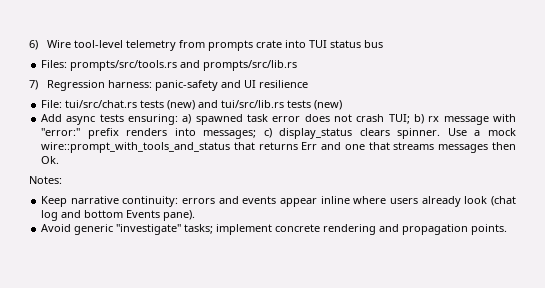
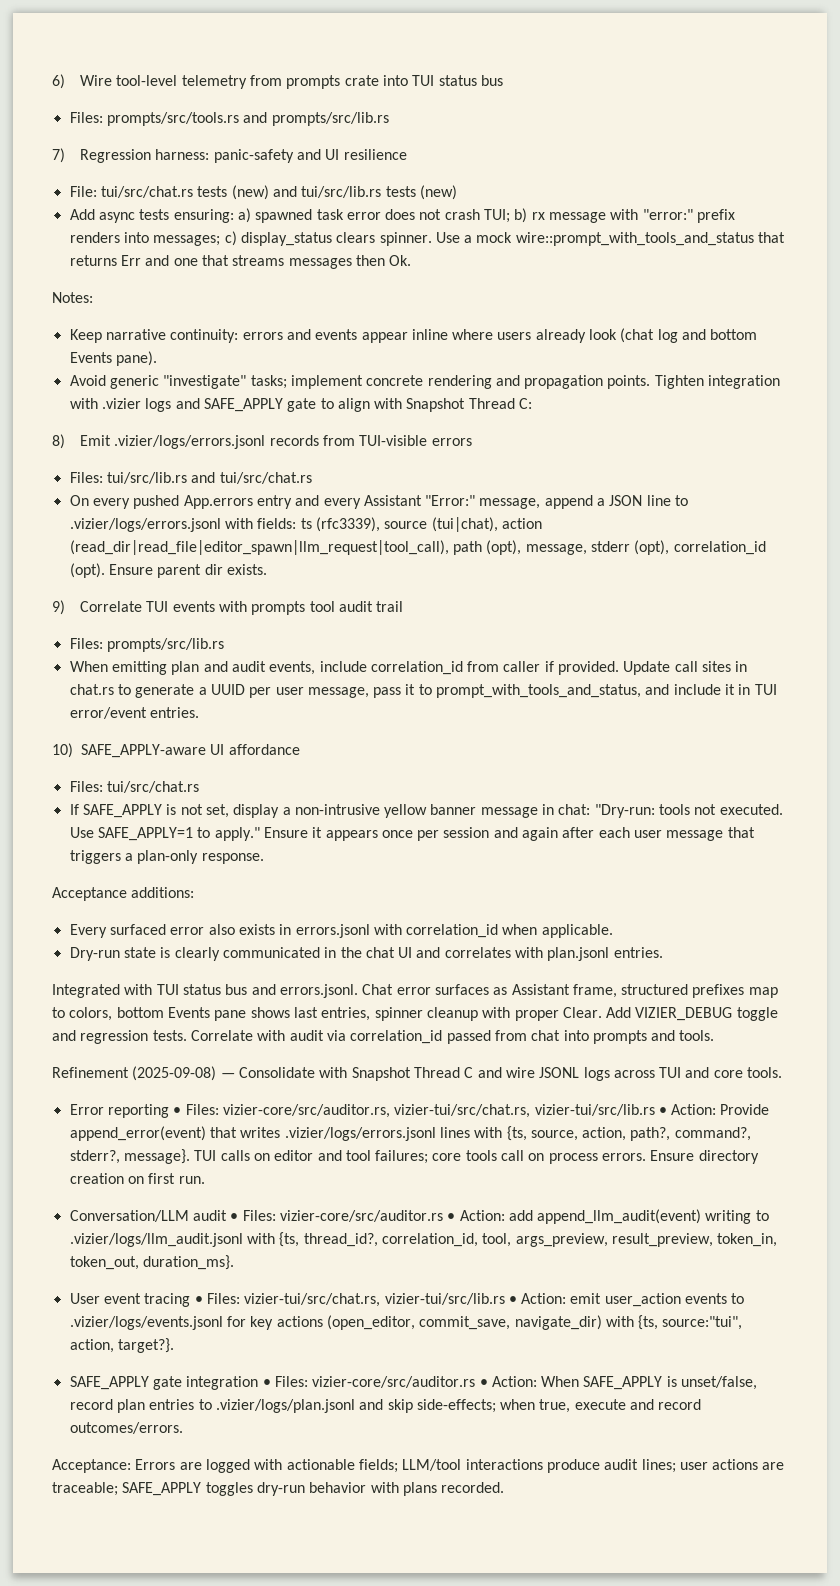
(508, 229) none -> [654,375,781,389] [69,398,533,412] [52,434,472,449] [69,472,312,484] [69,495,689,509] [69,517,542,532] [69,540,766,555] [69,563,267,578] [52,600,404,615] [69,638,224,652] [69,661,748,675] [69,684,777,698] [69,707,199,719] [52,743,300,758] [69,781,199,793] [69,804,783,818] [69,827,755,841] [69,850,264,864] [52,887,195,901] [69,924,613,938] [69,947,663,961] [52,984,778,998] [52,1007,778,1021] [52,1030,715,1044] [52,1066,783,1081] [69,1104,770,1118] [69,1126,751,1141] [69,1149,759,1164] [69,1173,205,1184] [69,1209,769,1224] [69,1232,778,1247] [69,1255,234,1270] [69,1293,745,1307] [69,1315,743,1330] [69,1338,174,1353] [69,1376,758,1390] [69,1399,702,1413] [69,1422,183,1434] [52,1459,785,1473] [52,1482,505,1496] Tighten integration with .vizier logs and SAFE_APPLY gate to align with Snapshot Thread C: // 8) Emit .vizier/logs/errors.jsonl records from TUI-visible errors // Files: tui/src/lib.rs and tui/src/chat.rs // On every pushed App.errors entry and every Assistant "Error:" message, append a JSON line to .vizier/logs/errors.jsonl with fields: ts (rfc3339), source (tui|chat), action (read_dir|read_file|editor_spawn|llm_request|tool_call), path (opt), message, stderr (opt), correlation_id (opt). Ensure parent dir exists. // 9) Correlate TUI events with prompts tool audit trail // Files: prompts/src/lib.rs // When emitting plan and audit events, include correlation_id from caller if provided. Update call sites in chat.rs to generate a UUID per user message, pass it to prompt_with_tools_and_status, and include it in TUI error/event entries. // 10) SAFE_APPLY-aware UI affordance // Files: tui/src/chat.rs // If SAFE_APPLY is not set, display a non-intrusive yellow banner message in chat: "Dry-run: tools not executed. Use SAFE_APPLY=1 to apply." Ensure it appears once per session and again after each user message that triggers a plan-only response. // Acceptance additions: // Every surfaced error also exists in errors.jsonl with correlation_id when applicable. // Dry-run state is clearly communicated in the chat UI and correlates with plan.jsonl entries. // Integrated with TUI status bus and errors.jsonl. Chat error surfaces as Assistant frame, structured prefixes map to colors, bottom Events pane shows last entries, spinner cleanup with proper Clear. Add VIZIER_DEBUG toggle and regression tests. Correlate with audit via correlation_id passed from chat into prompts and tools. // Refinement (2025-09-08) — Consolidate with Snapshot Thread C and wire JSONL logs across TUI and core tools. // Error reporting • Files: vizier-core/src/auditor.rs, vizier-tui/src/chat.rs, vizier-tui/src/lib.rs • Action: Provide append_error(event) that writes .vizier/logs/errors.jsonl lines with {ts, source, action, path?, command?, stderr?, message}. TUI calls on editor and tool failures; core tools call on process errors. Ensure directory creation on first run. // Conversation/LLM audit • Files: vizier-core/src/auditor.rs • Action: add append_llm_audit(event) writing to .vizier/logs/llm_audit.jsonl with {ts, thread_id?, correlation_id, tool, args_preview, result_preview, token_in, token_out, duration_ms}. // User event tracing • Files: vizier-tui/src/chat.rs, vizier-tui/src/lib.rs • Action: emit user_action events to .vizier/logs/events.jsonl for key actions (open_editor, commit_save, navigate_dir) with {ts, source:"tui", action, target?}. // SAFE_APPLY gate integration • Files: vizier-core/src/auditor.rs • Action: When SAFE_APPLY is unset/false, record plan entries to .vizier/logs/plan.jsonl and skip side-effects; when true, execute and record outcomes/errors. // Acceptance: Errors are logged with actionable fields; LLM/tool interactions produce audit lines; user actions are traceable; SAFE_APPLY toggles dry-run behavior with plans recorded.

